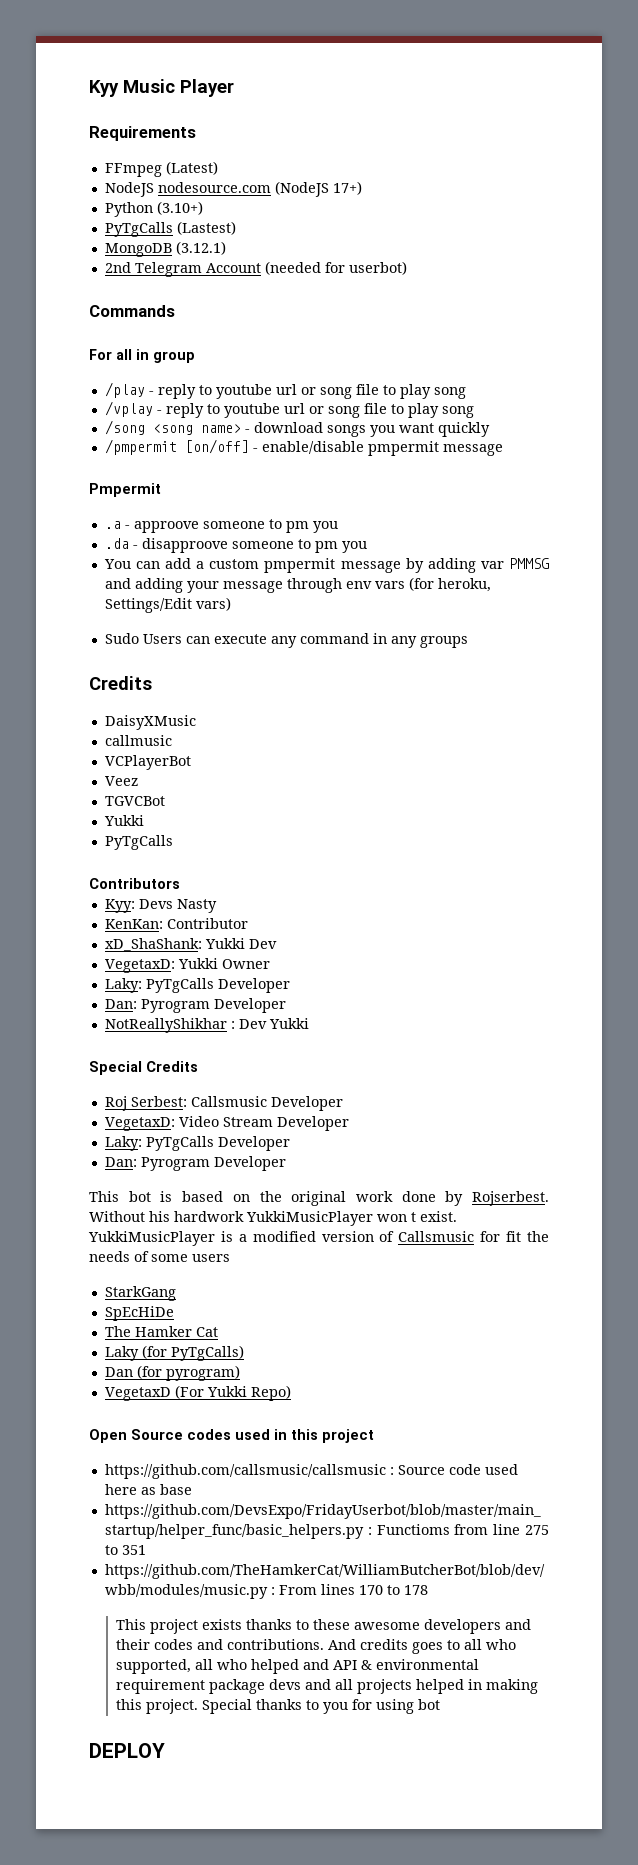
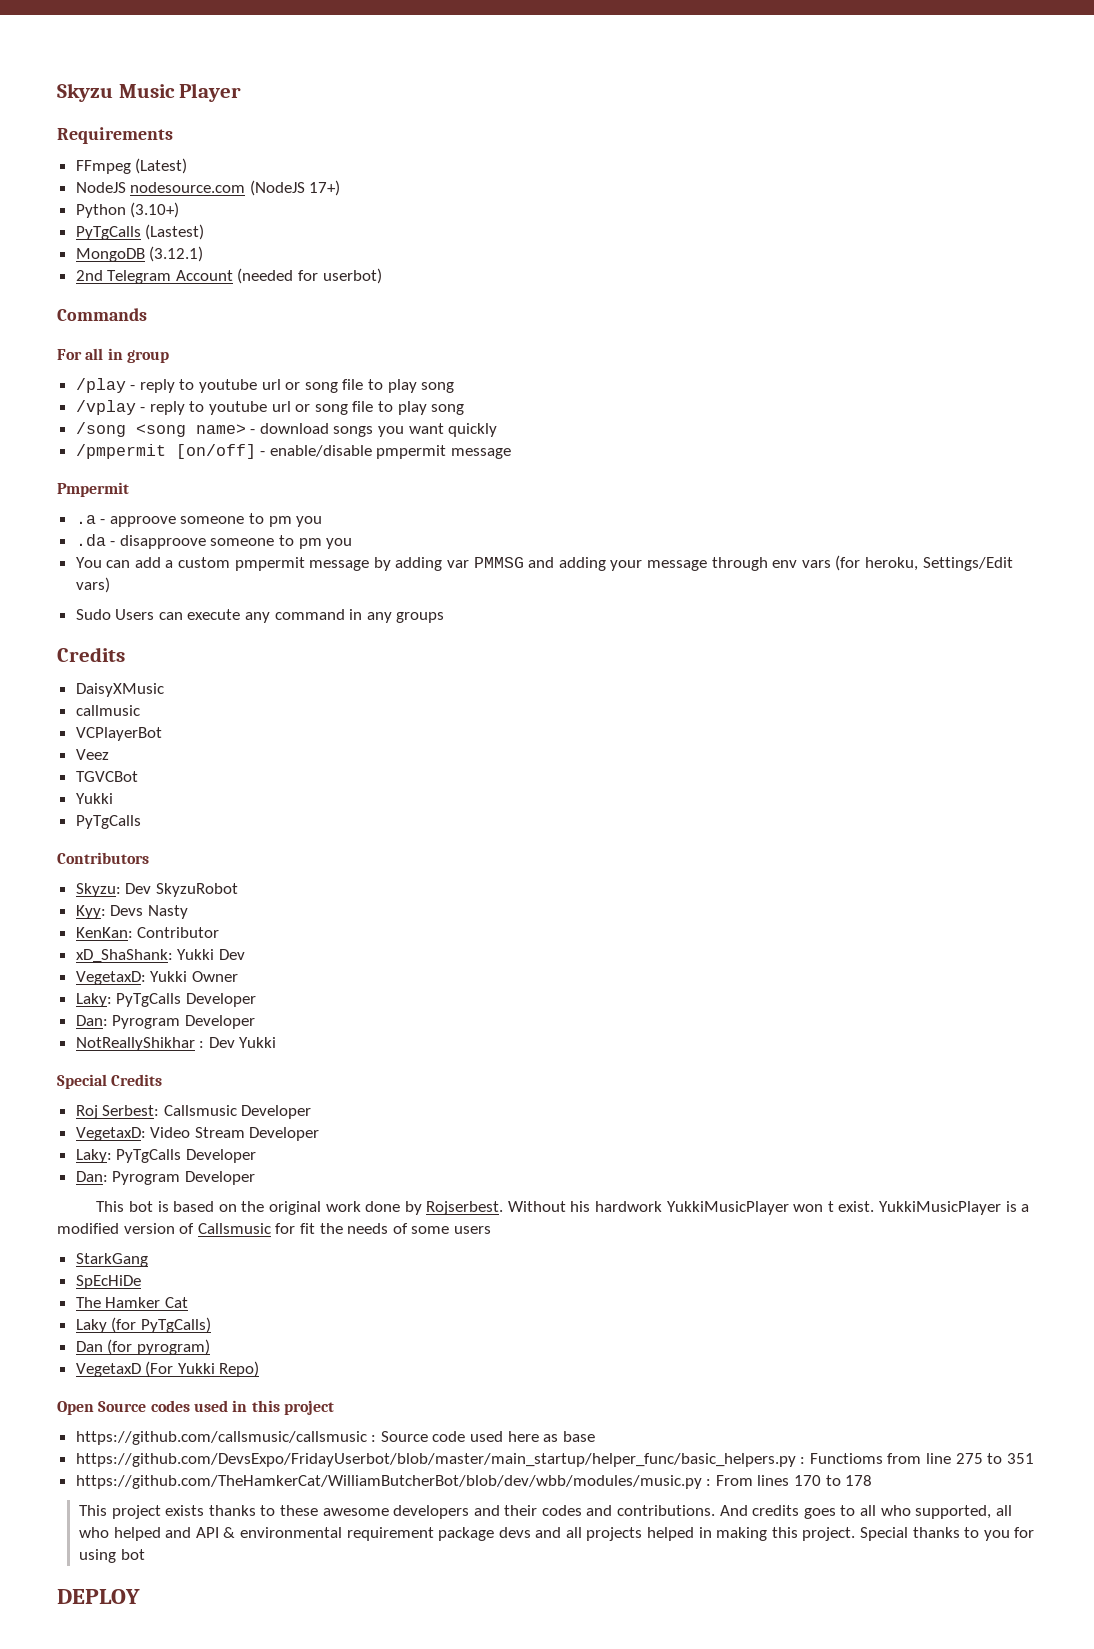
[89,80,119,97] Kyy -> [57,83,113,102] Skyzu
(180, 883) none -> [75,883,238,897] // Skyzu: Dev SkyzuRobot

